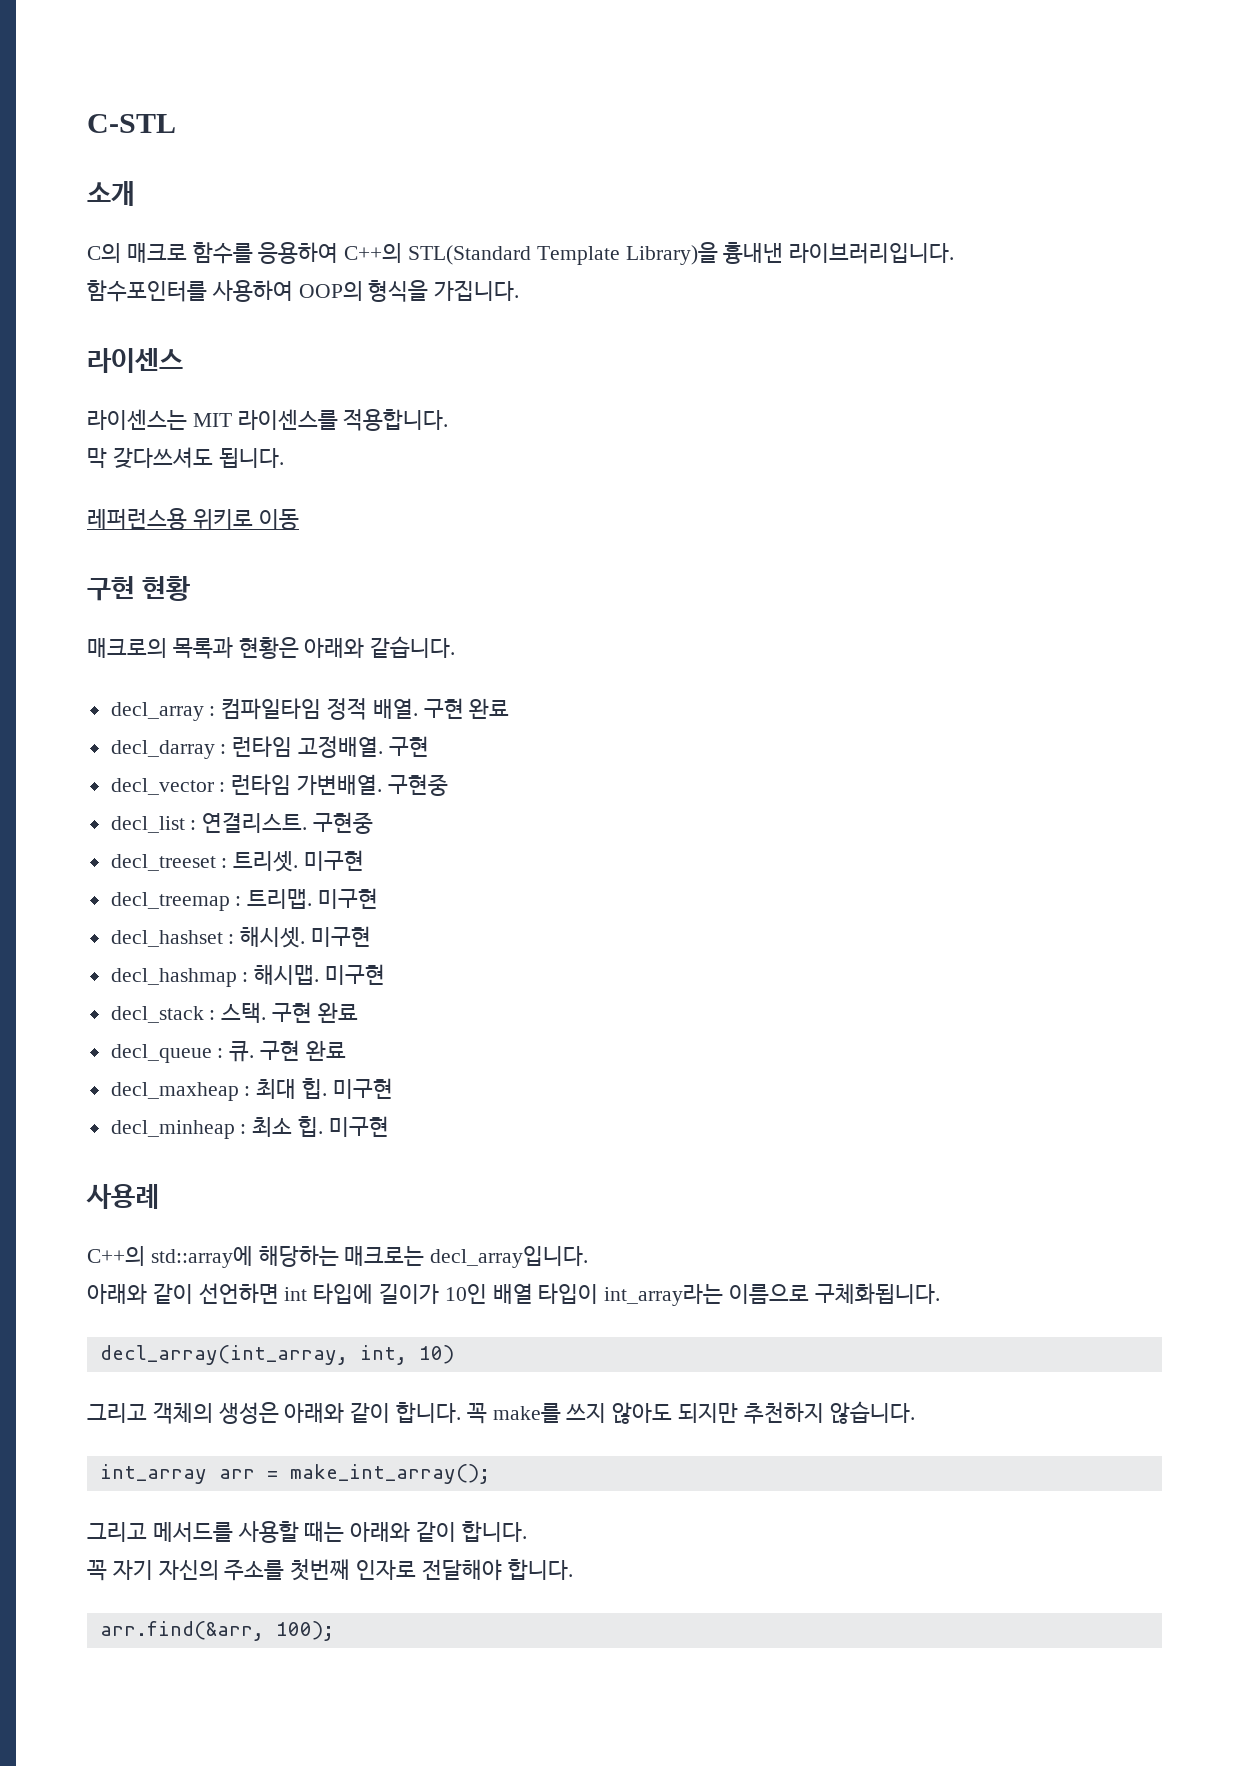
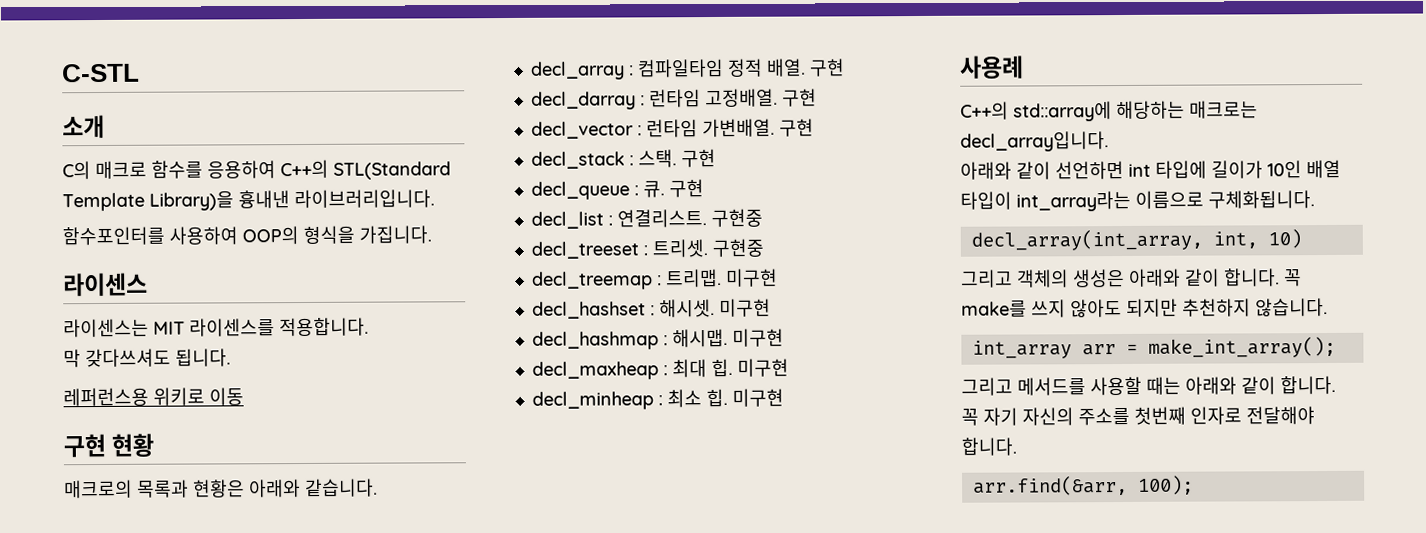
[469,698,510,719] 완료 -> (845, 67) none
[387,774,448,796] 구현중 -> [778,118,814,137] [530,148,716,169] [530,179,704,200] 구현 // decl_stack : 스택. 구현 // decl_queue : 큐. 구현
[304,850,365,871] 미구현 -> [711,238,764,258] 구현중
[110,1002,358,1023] [110,1040,346,1063] // decl_stack : 스택. 구현 완료 // decl_queue : 큐. 구현 완료 -> (784, 337) none

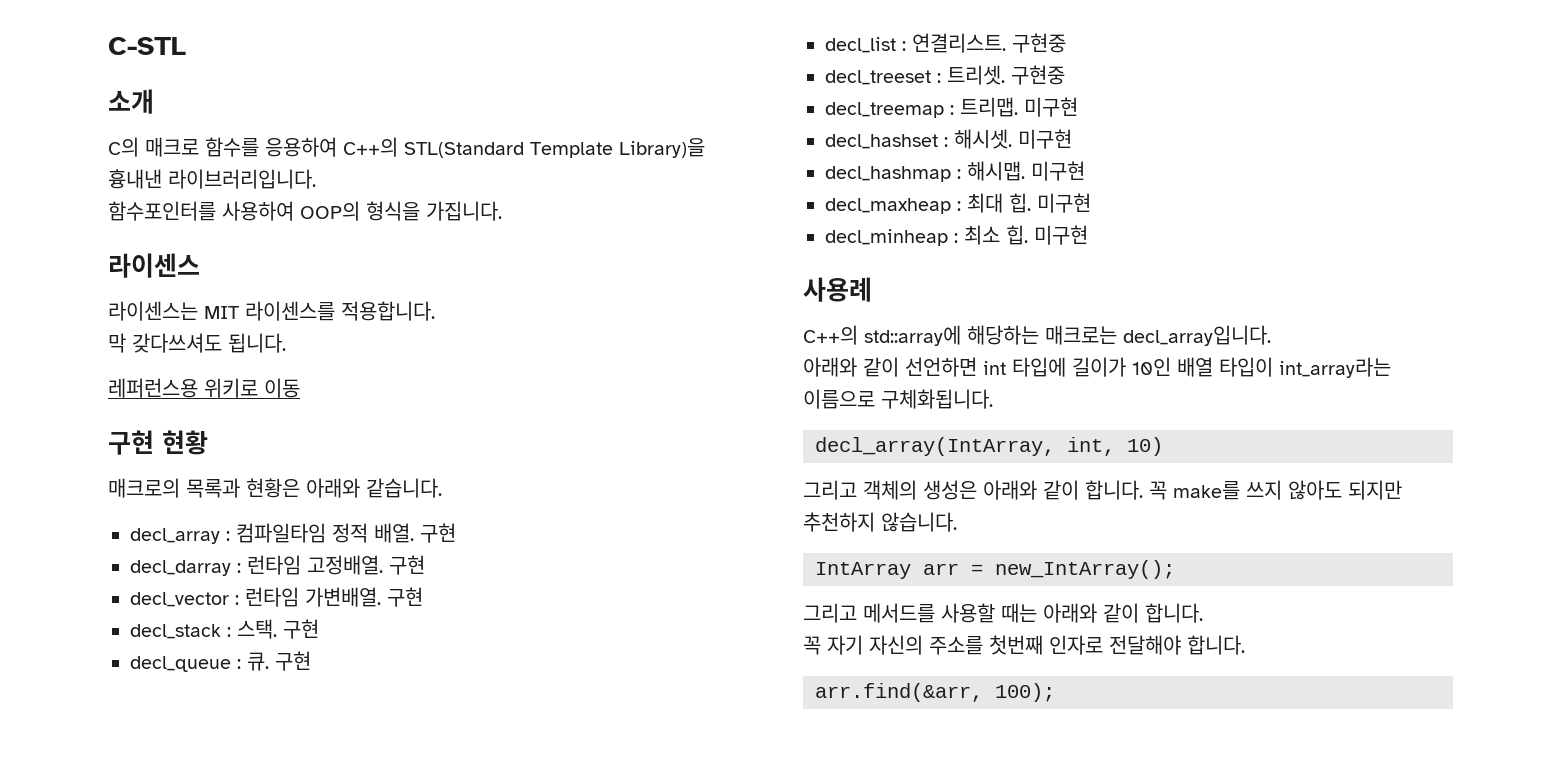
[970,229,1203,251] decl_array(int_array, -> [815,437,1055,456] decl_array(IntArray,
[971,340,1072,359] int_array -> [815,562,911,579] IntArray
[1147,336,1336,358] make_int_array(); -> [995,560,1175,579] new_IntArray();

